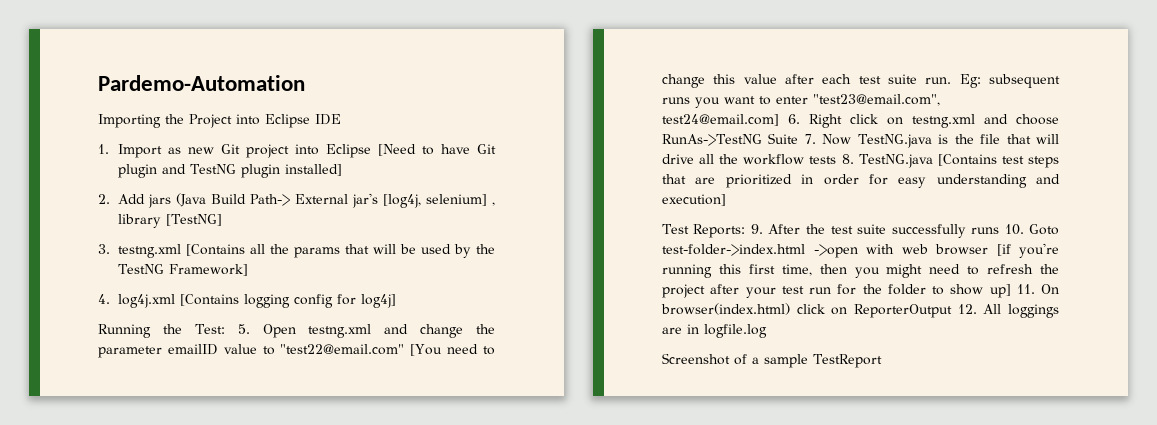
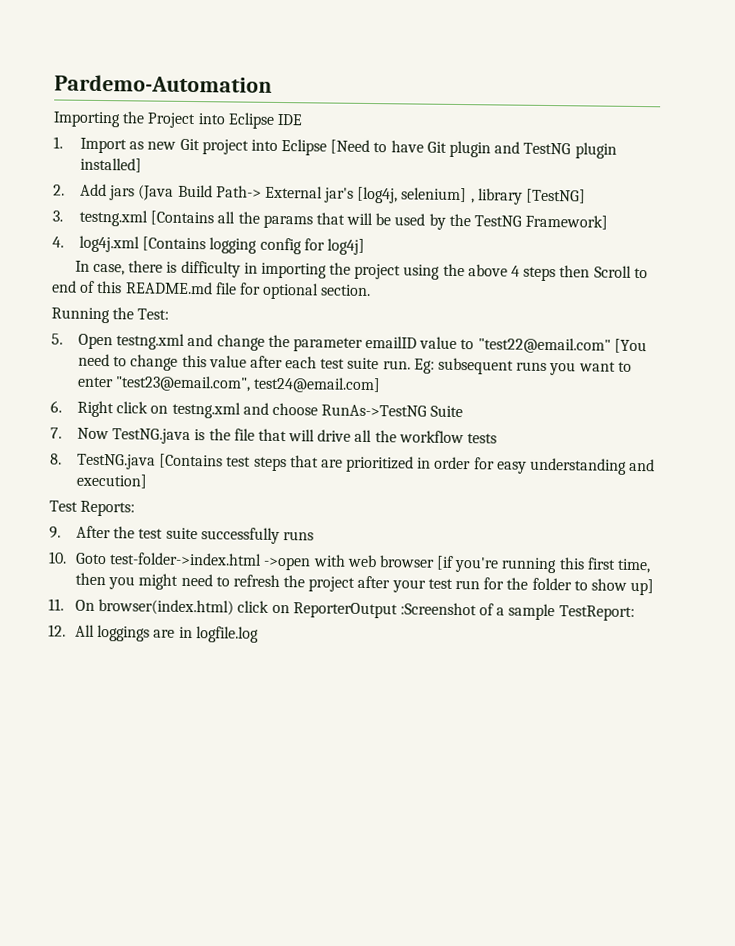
(396, 301) none -> [74,260,648,282] [51,280,372,300] // In case, there is difficulty in importing the project using the above 4 steps then Scroll to end of this README.md file for optional section.
(225, 329) none -> (170, 314) //
(779, 120) none -> (382, 385) //
(799, 138) none -> (464, 411) //
(837, 160) none -> (497, 438) //
(746, 231) none -> (136, 508) //
(999, 230) none -> (314, 536) //
(1011, 291) none -> (655, 587) //
(952, 311) none -> [399,602,635,621] :Screenshot of a sample TestReport: //
[662,353,882,368] // Screenshot of a sample TestReport -> (259, 634) none

